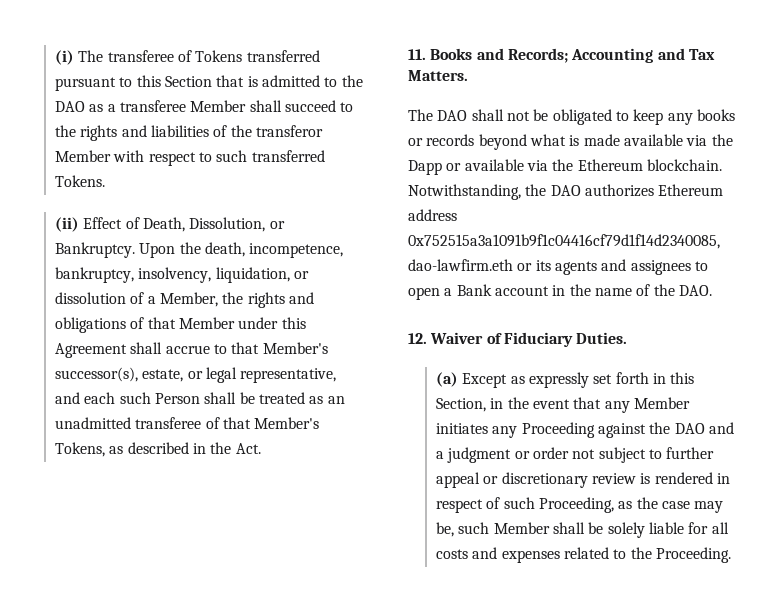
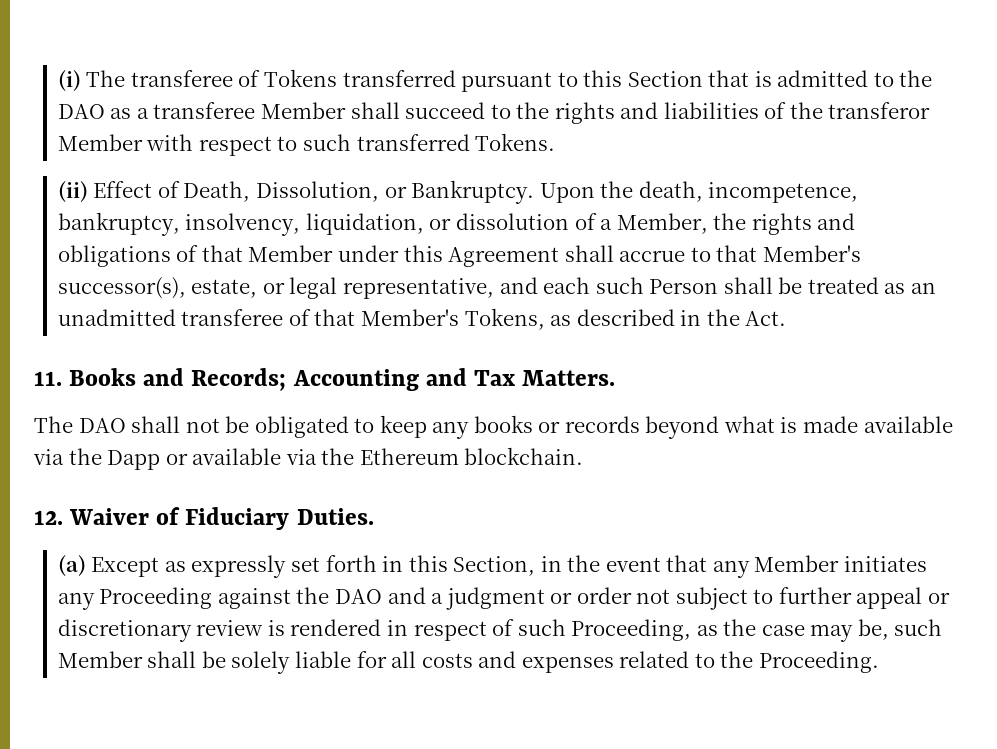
[408,184,724,200] [408,209,457,221] [408,234,720,249] [408,259,708,275] [408,284,712,300] Notwithstanding, the DAO authorizes Ethereum address 0x752515a3a1091b9f1c04416cf79d1f14d2340085, dao-lawfirm.eth or its agents and assignees to open a Bank account in the name of the DAO. -> (584, 456) none

